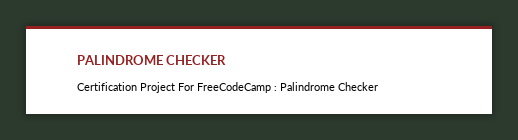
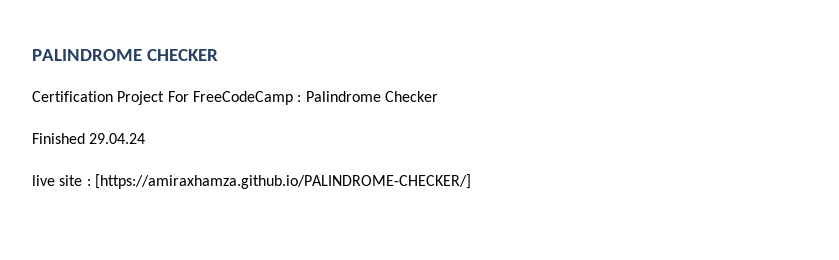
(378, 86) none -> [32,133,146,144] [32,174,471,189] // Finished 29.04.24 // live site : [https://amiraxhamza.github.io/PALINDROME-CHECKER/]

